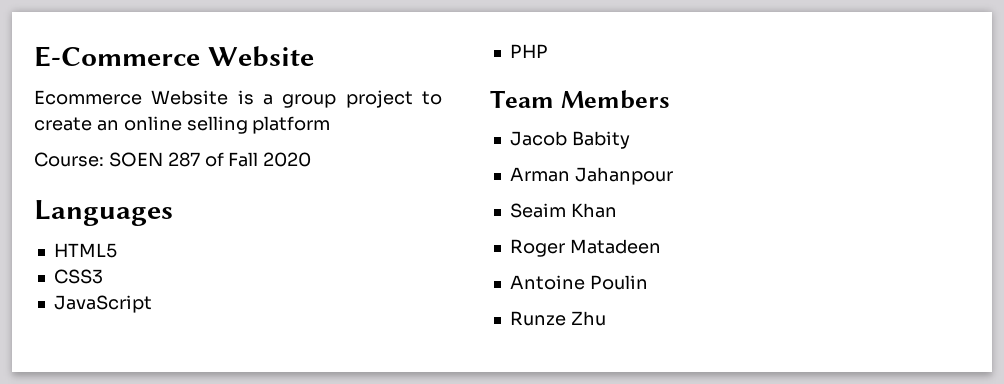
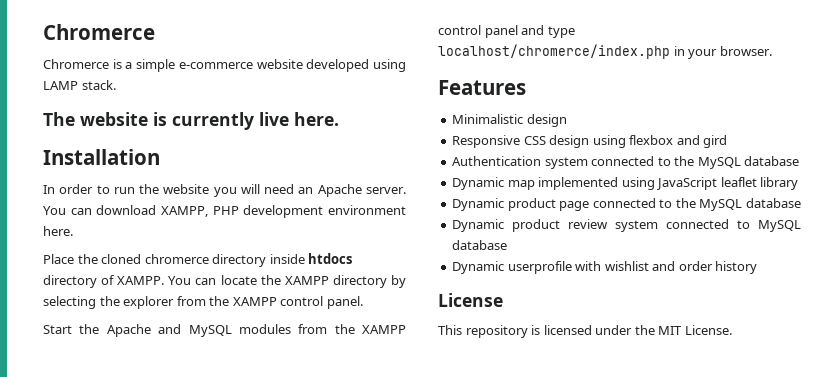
[34,46,314,67] [34,90,442,108] [34,116,331,134] [34,152,312,167] [34,200,173,226] [53,243,117,258] [53,269,103,284] [53,295,152,313] [509,44,548,58] [490,90,670,109] [509,131,630,149] [509,167,673,185] [509,203,617,218] [509,239,661,257] [509,275,648,290] [509,311,606,326] E-Commerce Website // Ecommerce Website is a group project to create an online selling platform // Course: SOEN 287 of Fall 2020 // Languages // HTML5 // CSS3 // JavaScript // PHP // Team Members // Jacob Babity // Arman Jahanpour // Seaim Khan // Roger Matadeen // Antoine Poulin // Runze Zhu -> [43,24,155,40] [43,59,407,72] [43,80,116,90] [43,112,339,130] [43,149,160,165] [43,184,406,197] [43,205,406,218] [43,226,73,236] [43,253,353,267] [43,275,406,288] [43,296,363,309] [43,324,406,337] [438,25,575,38] [438,44,772,59] [438,80,526,95] [452,114,567,127] [452,135,728,148] [452,156,800,169] [452,177,799,190] [452,198,801,211] [452,219,801,232] [452,240,508,250] [452,261,758,274] [438,293,503,307] [438,325,732,338] Chromerce // Chromerce is a simple e-commerce website developed using LAMP stack. // The website is currently live here. // Installation // In order to run the website you will need an Apache server. You can download XAMPP, PHP development environment here. // Place the cloned chromerce directory inside htdocs directory of XAMPP. You can locate the XAMPP directory by selecting the explorer from the XAMPP control panel. // Start the Apache and MySQL modules from the XAMPP control panel and type localhost/chromerce/index.php in your browser. // Features // Minimalistic design // Responsive CSS design using flexbox and gird // Authentication system connected to the MySQL database // Dynamic map implemented using JavaScript leaflet library // Dynamic product page connected to the MySQL database // Dynamic product review system connected to MySQL database // Dynamic userprofile with wishlist and order history // License // This repository is licensed under the MIT License.

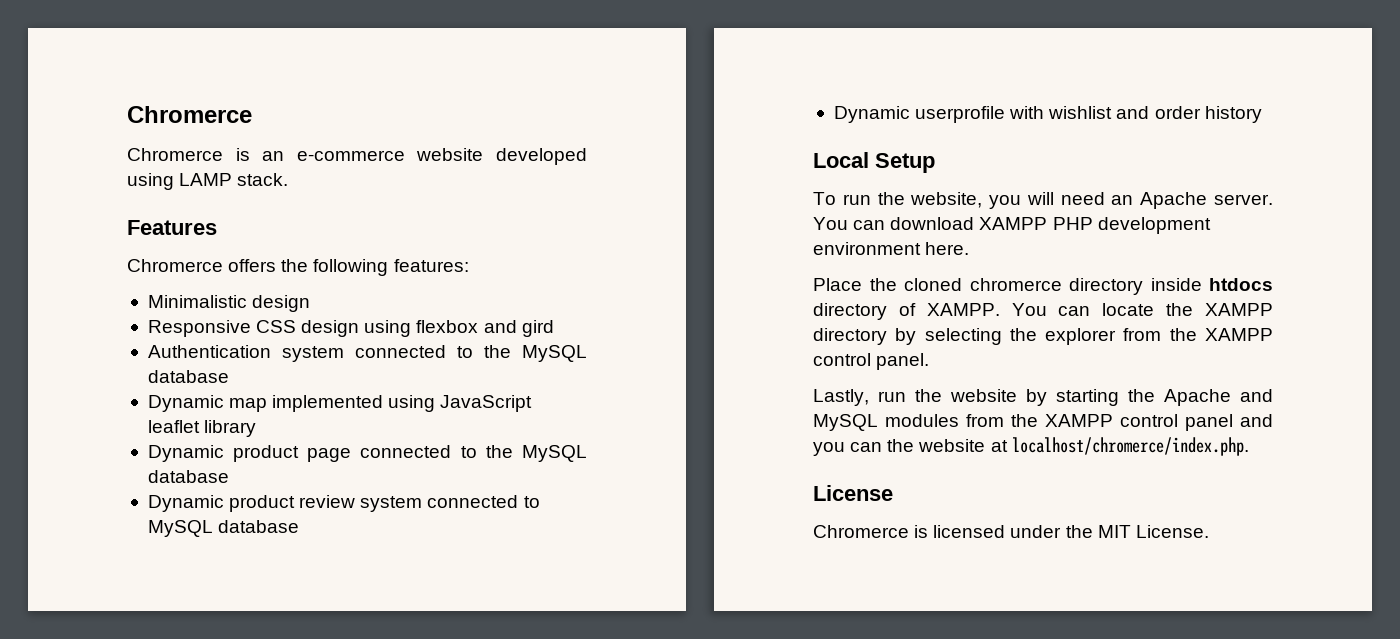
[125,59,176,72] a simple -> [262,151,285,161] an
[43,112,339,130] [43,149,160,165] [43,184,406,197] [43,205,406,218] [43,226,73,236] [43,253,353,267] [43,275,406,288] [43,296,363,309] [43,324,406,337] [438,25,575,38] [438,44,772,59] [438,80,526,95] The website is currently live here. // Installation // In order to run the website you will need an Apache server. You can download XAMPP, PHP development environment here. // Place the cloned chromerce directory inside htdocs directory of XAMPP. You can locate the XAMPP directory by selecting the explorer from the XAMPP control panel. // Start the Apache and MySQL modules from the XAMPP control panel and type localhost/chromerce/index.php in your browser. // Features -> [127,220,217,235] [127,259,469,276] Features // Chromerce offers the following features:
(758, 267) none -> [813,152,935,173] [813,192,1273,209] [813,217,1211,234] [813,242,970,255] [813,278,1273,295] [813,303,1273,320] [813,328,1273,345] [813,353,930,370] [813,389,1273,406] [813,414,1273,431] [813,437,1249,456] // Local Setup // To run the website, you will need an Apache server. You can download XAMPP PHP development environment here. // Place the cloned chromerce directory inside htdocs directory of XAMPP. You can locate the XAMPP directory by selecting the explorer from the XAMPP control panel. // Lastly, run the website by starting the Apache and MySQL modules from the XAMPP control panel and you can the website at localhost/chromerce/index.php.
[438,325,528,338] This repository -> [813,525,909,538] Chromerce

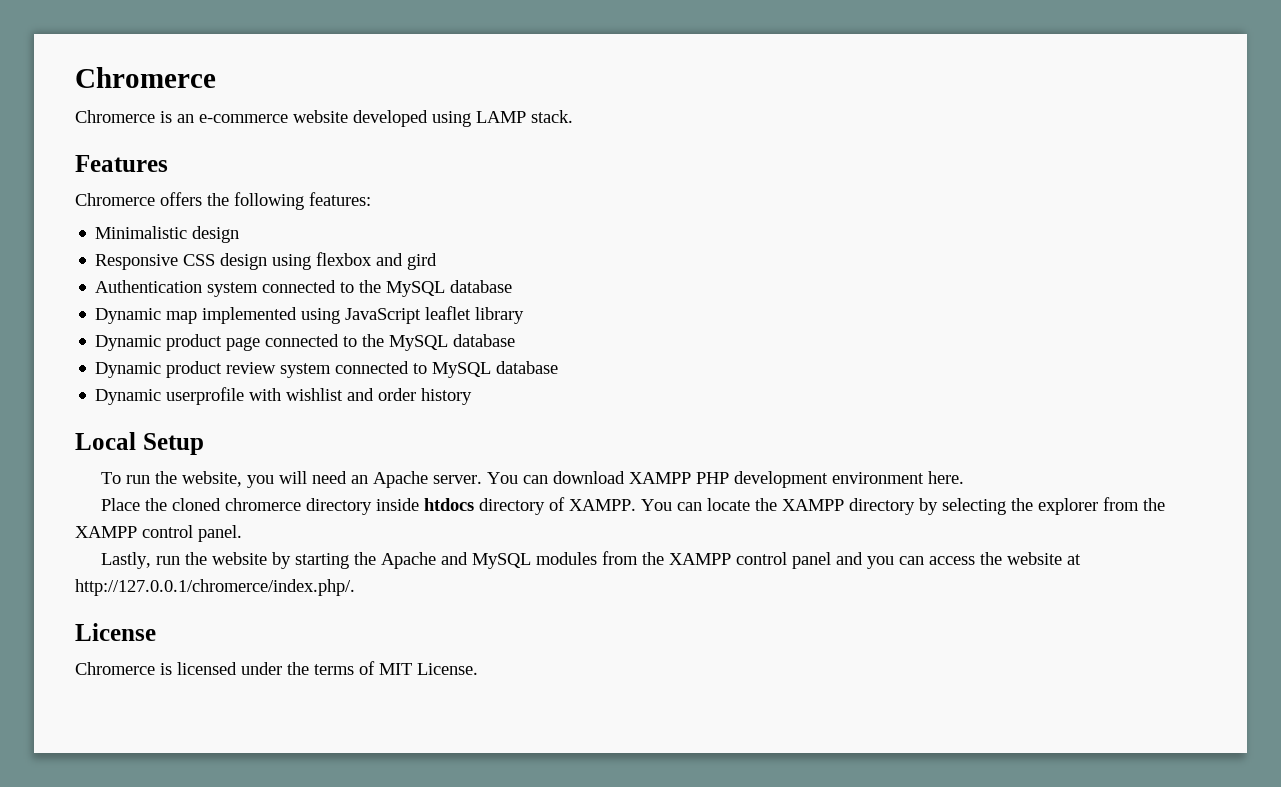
(883, 447) none -> [928,556,975,565] access
[1011,437,1249,456] localhost/chromerce/index.php. -> [75,579,355,596] http://127.0.0.1/chromerce/index.php/.
(1093, 531) none -> [314,661,375,675] terms of

